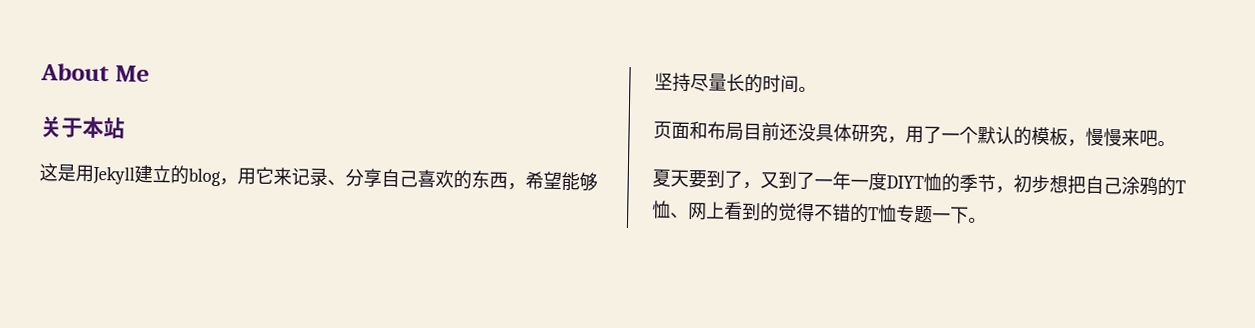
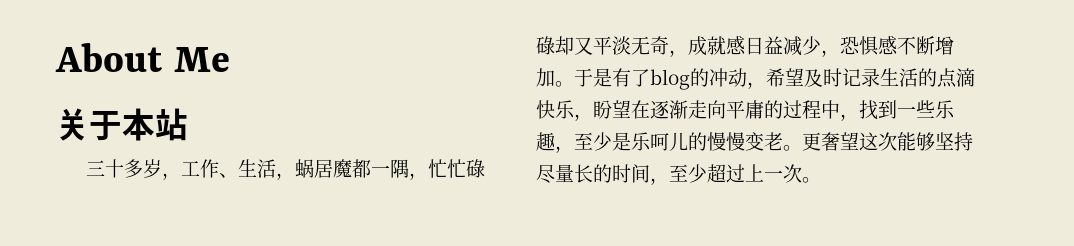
[39,163,562,191] 这是用Jekyll建立的blog，用它来记录、分享自己喜欢的东西，希望 -> [85,159,485,180] [536,36,954,57] [536,68,975,90] [536,100,955,121] [536,132,897,153] 三十多岁，工作、生活，蜗居魔都一隅，忙忙碌碌却又平淡无奇，成就感日益减少，恐惧感不断增加。于是有了blog的冲动，希望及时记录生活的点滴快乐，盼望在逐渐走向平庸的过程中，找到一些乐趣，至少是乐呵儿的慢慢变老。更奢望这次
[798,86,817,93] [653,121,1176,147] [652,169,1186,197] [652,200,969,224] 。 // 页面和布局目前还没具体研究，用了一个默认的模板，慢慢来吧。 // 夏天要到了，又到了一年一度DIYT恤的季节，初步想把自己涂鸦的T恤、网上看到的觉得不错的T恤专题一下 -> [650,164,802,185] ，至少超过上一次

